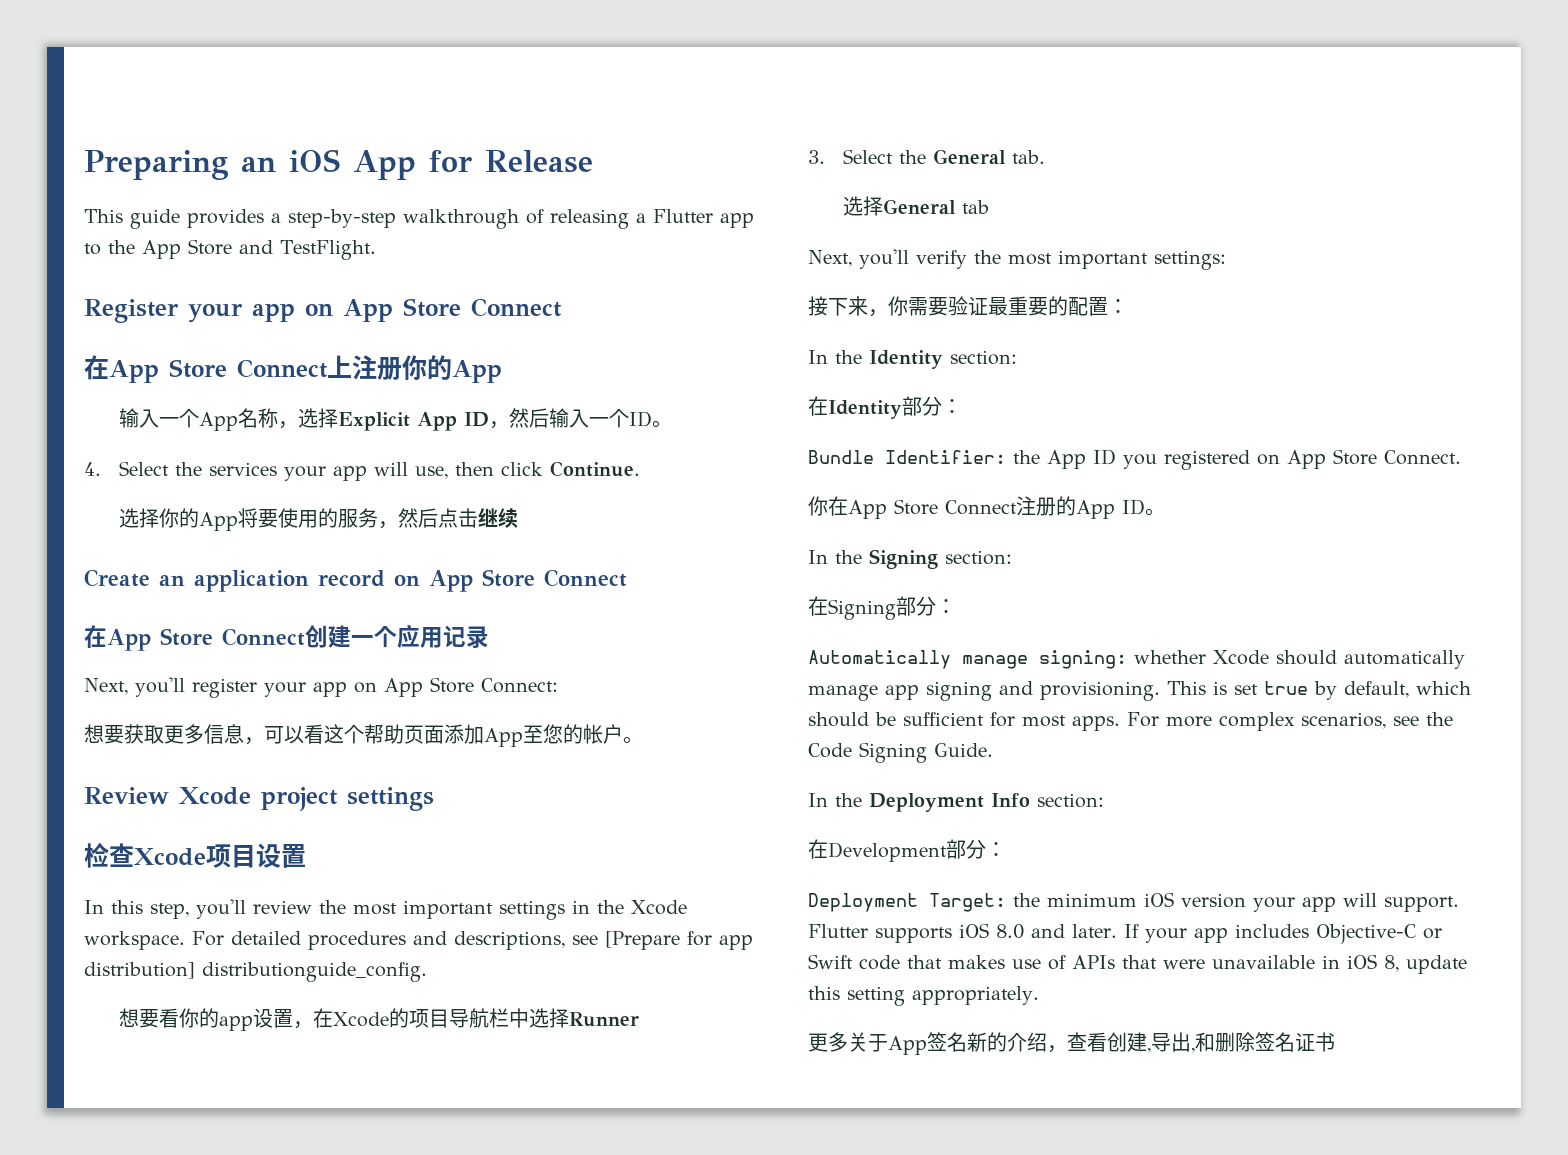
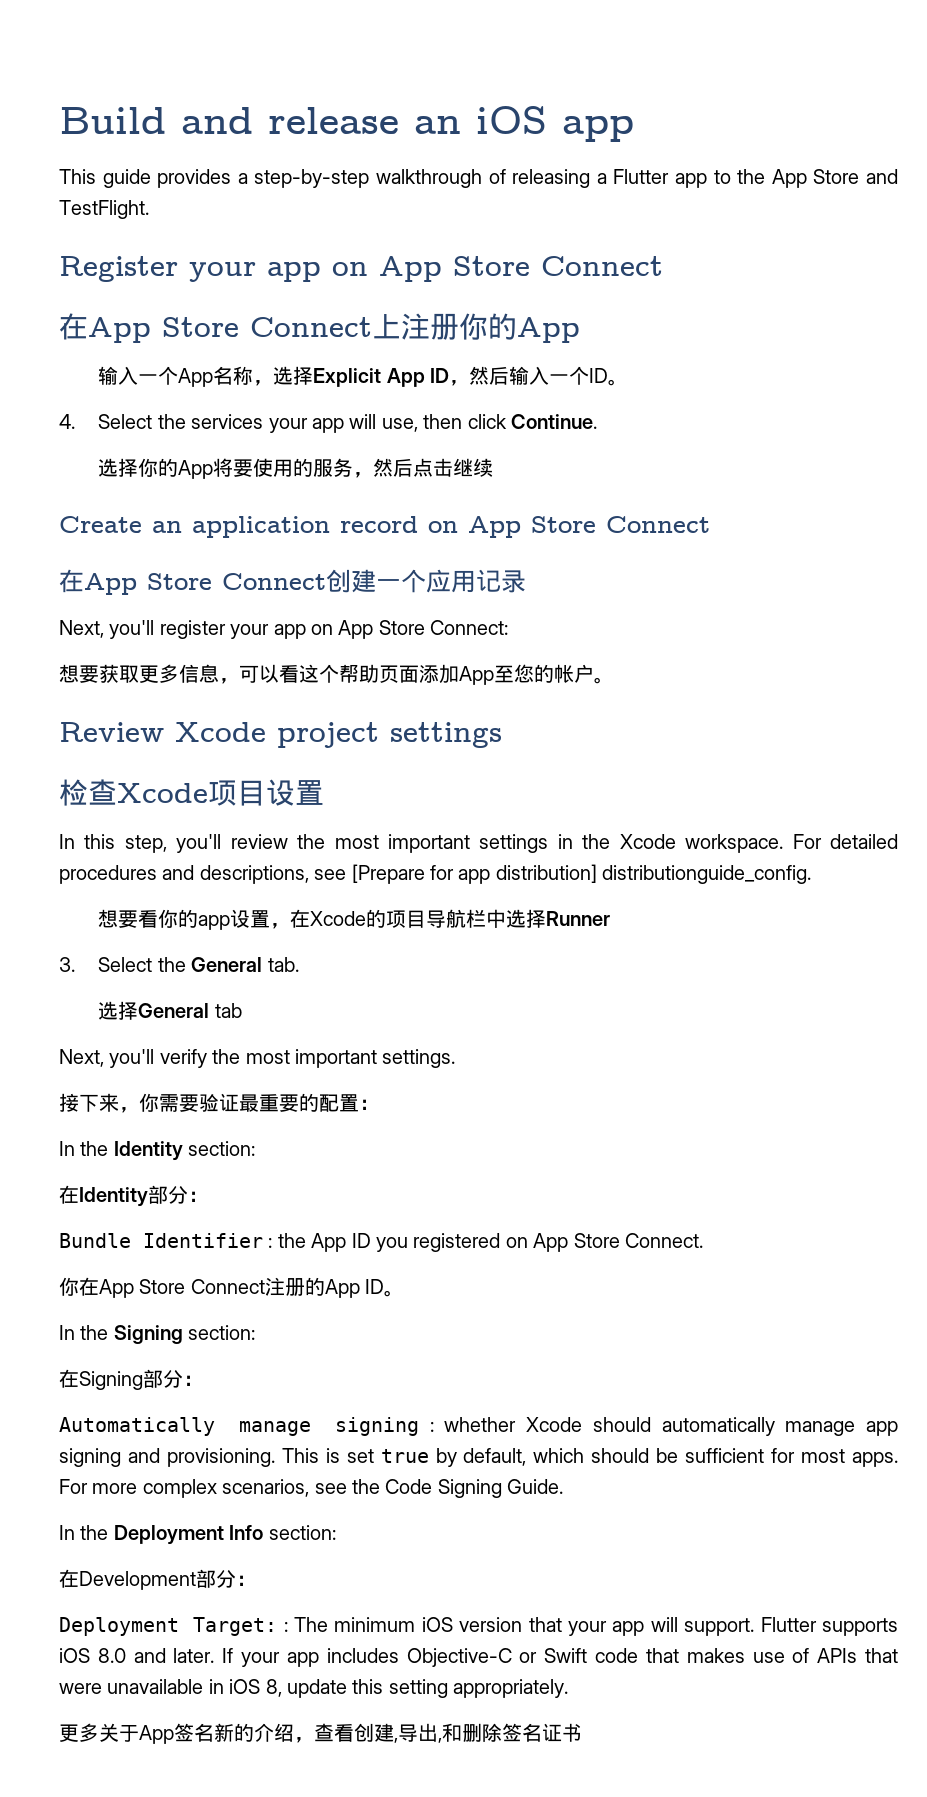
[84,149,593,180] Preparing an iOS App for Release -> [59,106,634,142] Build and release an iOS app
[1154,250,1226,270] settings: -> [382,1049,456,1068] settings.
[885,450,1006,464] Identifier: -> [143,1233,273,1248] Identifier :
[1039,650,1127,669] signing: -> [334,1417,434,1436] signing :
[1013,893,1040,907] the -> [283,1617,329,1632] : The
(1246, 900) none -> [528,1617,562,1632] that

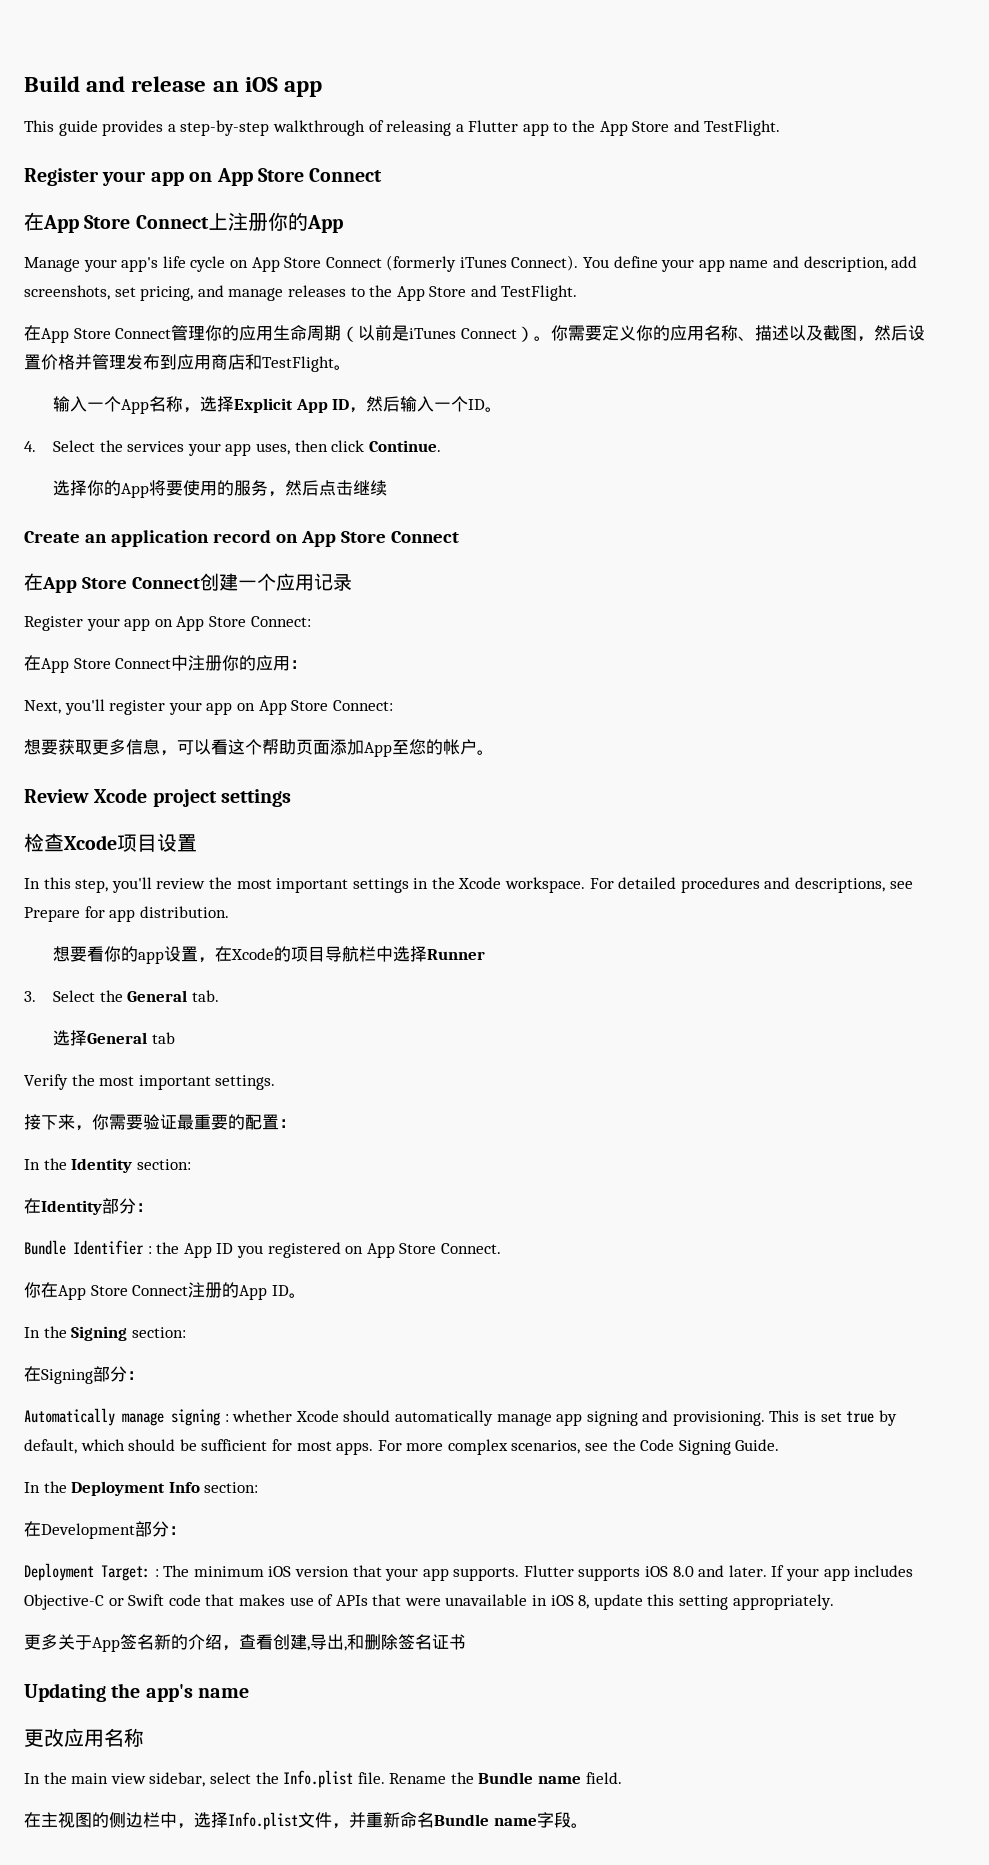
(580, 330) none -> [24,255,918,272] [24,285,578,301] [24,325,925,343] [24,354,351,372] // Manage your app's life cycle on App Store Connect (formerly iTunes Connect). You define your app name and description, add screenshots, set pricing, and manage releases to the App Store and TestFlight. // 在App Store Connect管理你的应用生命周期（以前是iTunes Connect）。你需要定义你的应用名称、描述以及截图，然后设置价格并管理发布到应用商店和TestFlight。
[349,414,418,432] will use, -> [256,443,291,455] uses,
(526, 581) none -> [24,616,311,631] [24,655,308,673] // Register your app on App Store Connect: // 在App Store Connect中注册你的应用：
[351,864,425,884] [Prepare -> [24,907,80,922] Prepare
[495,864,812,884] distribution] distributionguide_config. -> [139,906,229,918] distribution.
[59,1049,207,1068] Next, you'll verify -> [24,1074,68,1090] Verify
[650,1617,755,1636] will support. -> [453,1567,520,1581] supports.
(582, 1732) none -> [24,1683,250,1702] [24,1728,144,1747] [24,1770,622,1788] [24,1812,588,1830] // Updating the app's name // 更改应用名称 // In the main view sidebar, select the Info.plist file. Rename the Bundle name field. // 在主视图的侧边栏中，选择Info.plist文件，并重新命名Bundle name字段。

